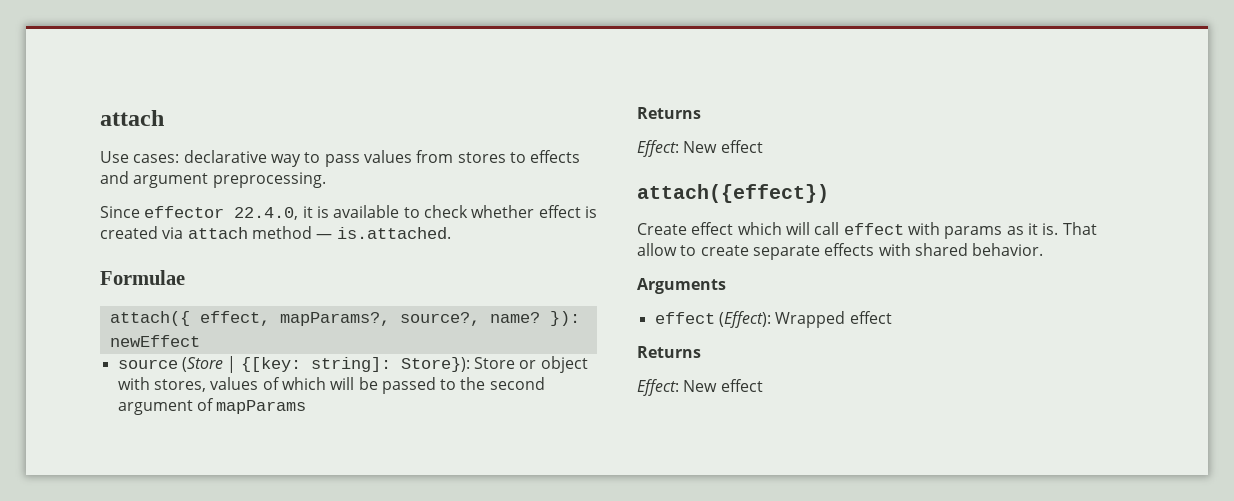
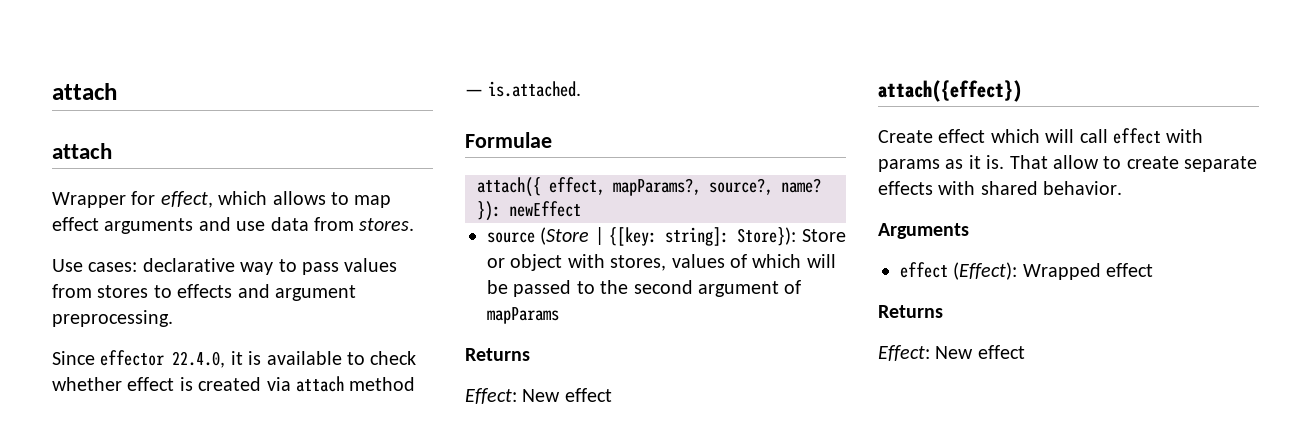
[100,110,164,126] attach -> [52,83,117,100] [52,143,112,159] [52,191,392,208] [52,217,415,234] attach // attach // Wrapper for effect, which allows to map effect arguments and use data from stores.

